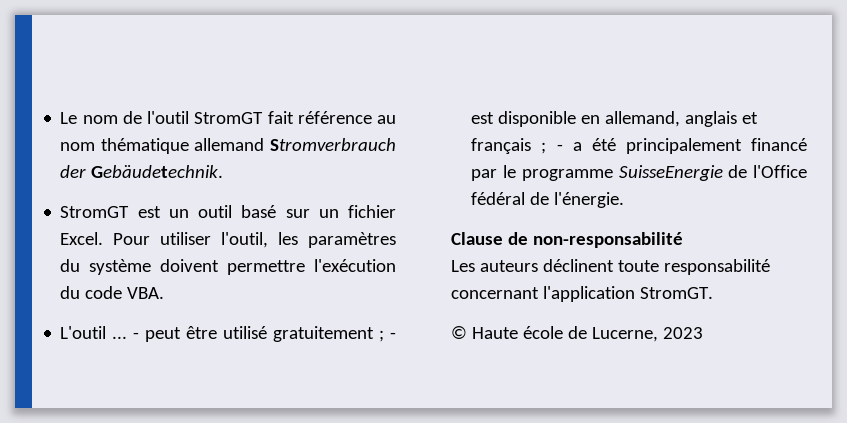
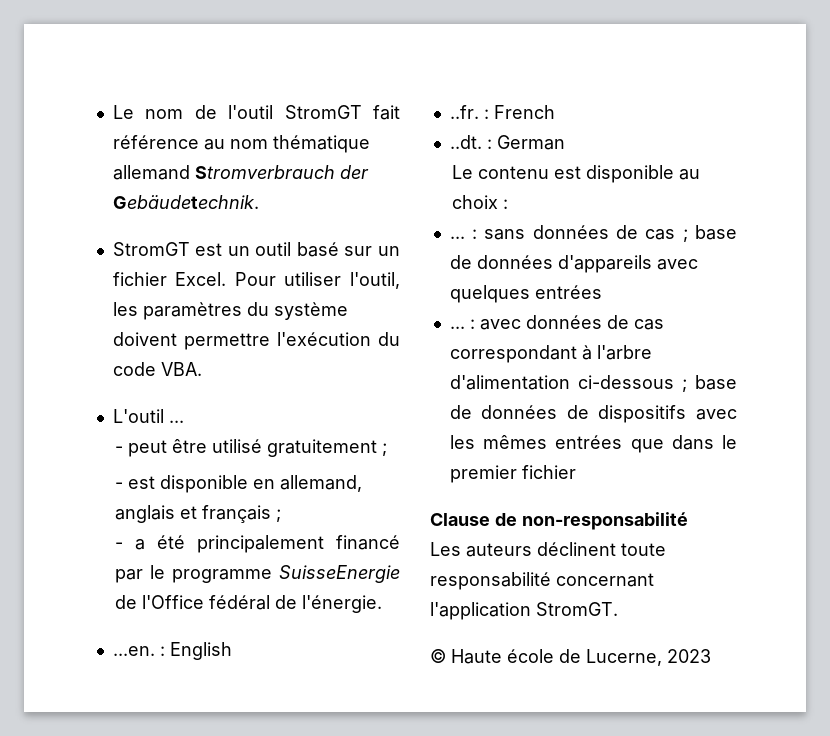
(128, 337) none -> (184, 421) //
(385, 336) none -> (388, 449) //
(547, 148) none -> (282, 515) //
(625, 200) none -> [112,642,232,660] [449,105,555,119] [449,135,565,150] [452,165,701,183] [452,195,509,209] [449,225,737,242] [449,255,698,273] [449,285,602,303] [449,315,664,330] [449,345,652,363] [449,375,737,392] [449,405,737,423] [449,435,737,453] [449,465,576,483] // ...en. : English // ..fr. : French // ..dt. : German // Le contenu est disponible au choix : // ... : sans données de cas ; base de données d'appareils avec quelques entrées // ... : avec données de cas correspondant à l'arbre d'alimentation ci-dessous ; base de données de dispositifs avec les mêmes entrées que dans le premier fichier

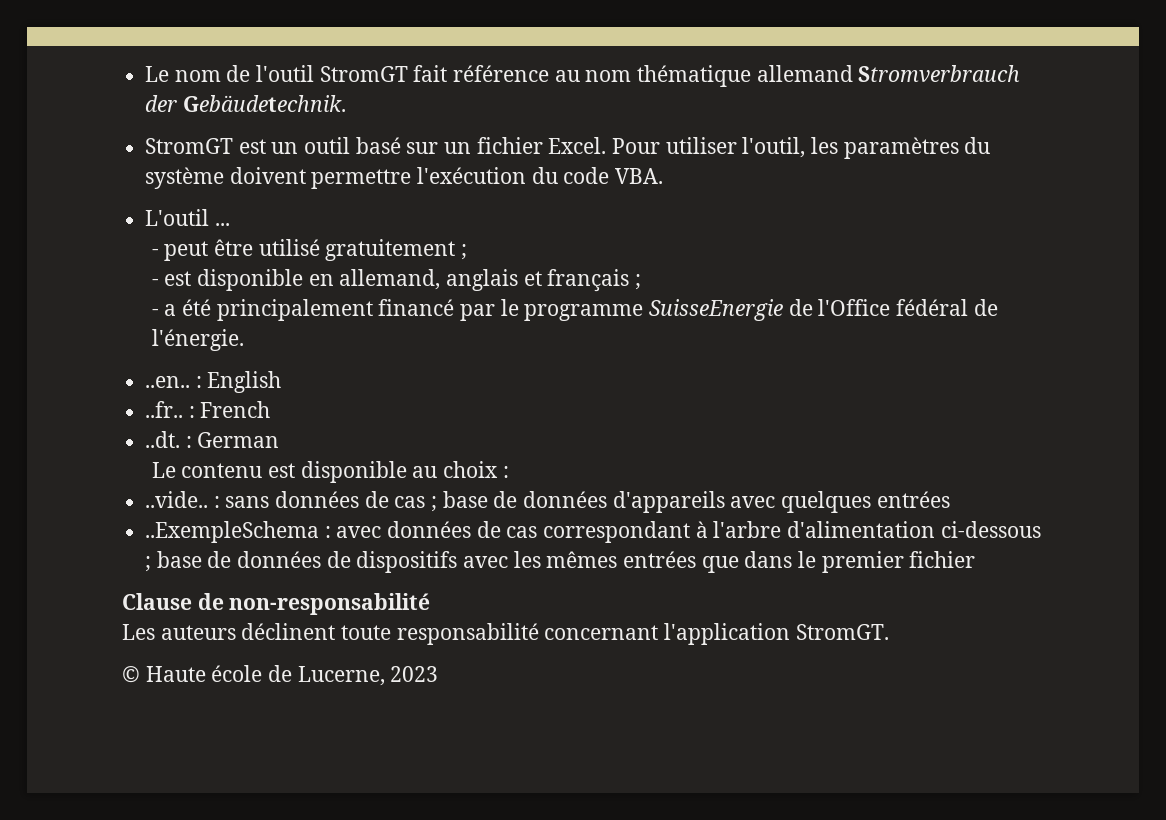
[112,646,155,656] ...en. -> [145,376,191,388] ..en..
[449,105,479,119] ..fr. -> [145,401,184,418] ..fr..
[449,236,465,239] ... -> [145,491,209,508] ..vide..
[449,326,465,329] ... -> [145,521,320,543] ..ExempleSchema

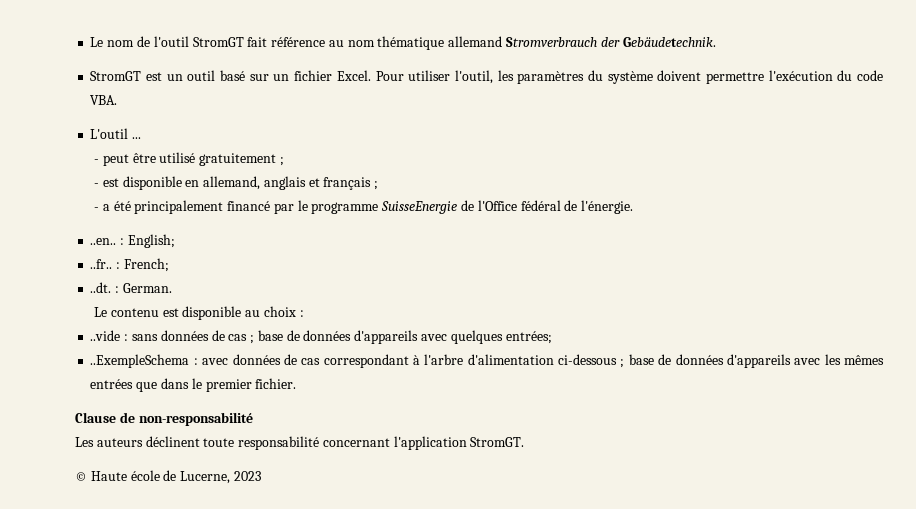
[207,371,282,393] English -> [127,234,175,248] English;
[200,401,271,418] French -> [123,258,169,272] French;
[197,432,280,448] German -> [122,283,172,293] German.
[145,491,209,508] ..vide.. -> [90,330,121,341] ..vide
[876,491,950,508] entrées -> [505,331,552,344] entrées;
[326,551,458,573] de dispositifs -> [726,354,791,368] d'appareils
[909,551,976,568] fichier -> [255,378,297,389] fichier.

